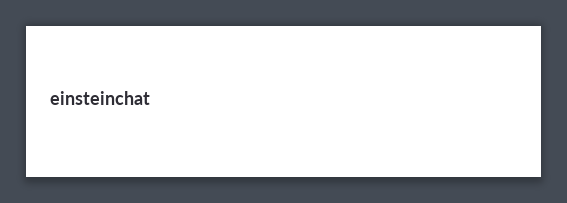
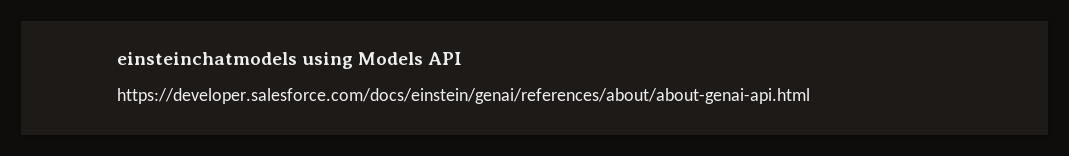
[50,91,150,105] einsteinchat -> [117,52,463,69] [117,88,810,104] einsteinchatmodels using Models API // https://developer.salesforce.com/docs/einstein/genai/references/about/about-genai-api.html

